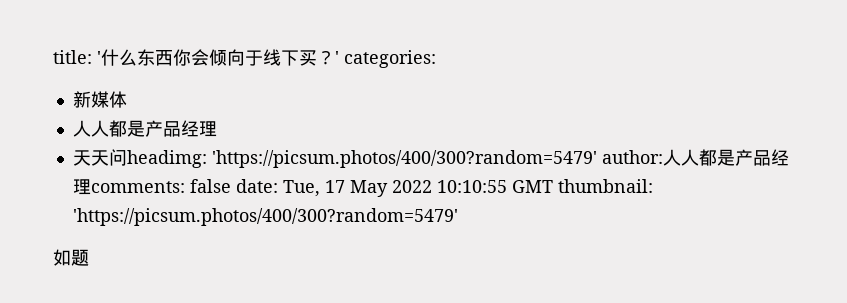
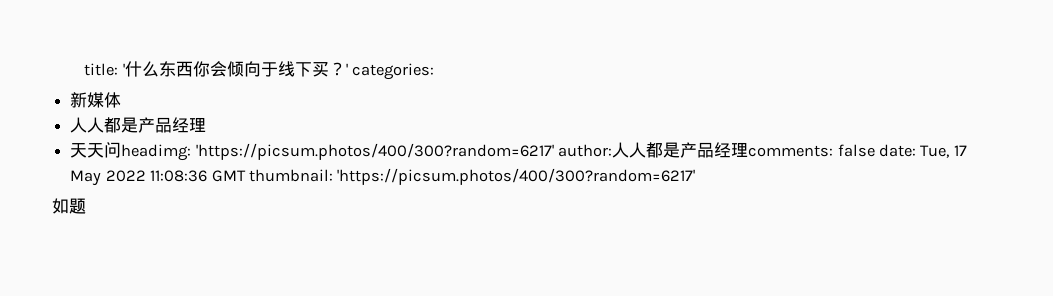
[211,150,597,168] 'https://picsum.photos/400/300?random=5479' -> [195,143,554,160] 'https://picsum.photos/400/300?random=6217'
[436,180,507,193] 10:10:55 -> [150,170,208,182] 11:08:36
[72,208,458,226] 'https://picsum.photos/400/300?random=5479' -> [337,168,696,185] 'https://picsum.photos/400/300?random=6217'

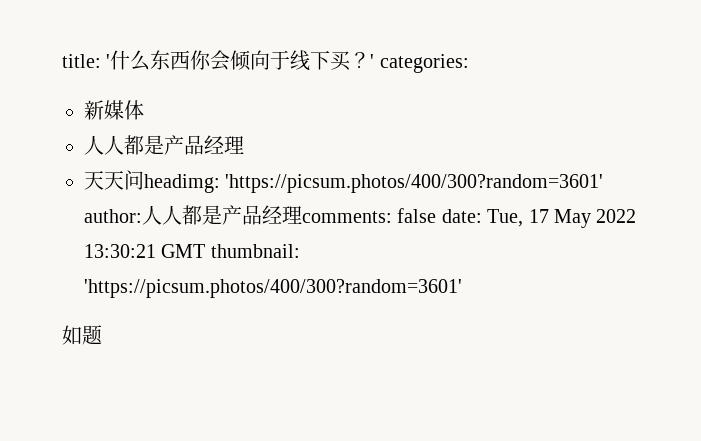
[195,143,554,160] 'https://picsum.photos/400/300?random=6217' -> [225,174,604,193] 'https://picsum.photos/400/300?random=3601'
[150,170,208,182] 11:08:36 -> [84,244,156,258] 13:30:21
[337,168,696,185] 'https://picsum.photos/400/300?random=6217' -> [84,279,462,298] 'https://picsum.photos/400/300?random=3601'

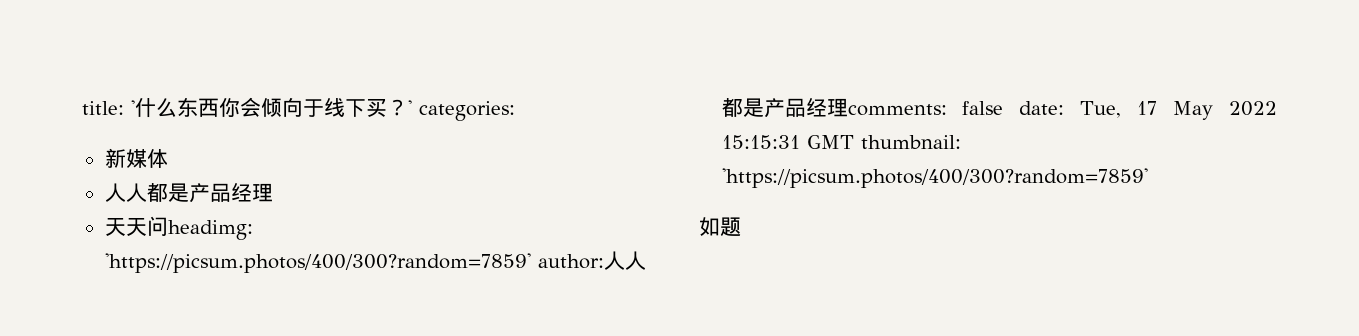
[225,174,604,193] 'https://picsum.photos/400/300?random=3601' -> [104,253,531,273] 'https://picsum.photos/400/300?random=7859'
[84,244,156,258] 13:30:21 -> [721,135,800,149] 15:15:31
[84,279,462,298] 'https://picsum.photos/400/300?random=3601' -> [721,168,1148,188] 'https://picsum.photos/400/300?random=7859'

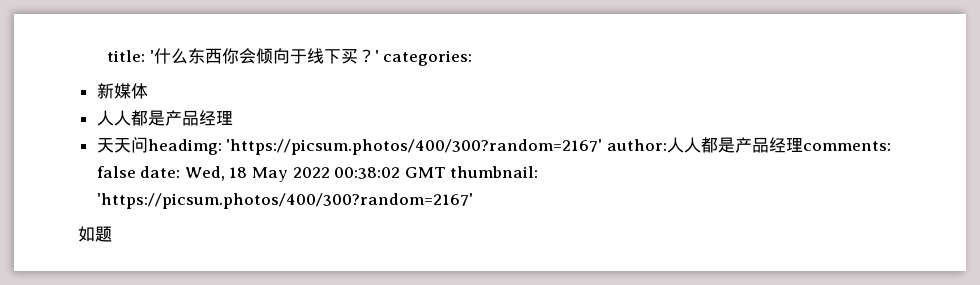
[104,253,531,273] 'https://picsum.photos/400/300?random=7859' -> [226,139,603,155] 'https://picsum.photos/400/300?random=2167'
[1080,101,1158,118] Tue, 17 -> [184,166,248,181] Wed, 18
[721,135,800,149] 15:15:31 -> [334,167,401,179] 00:38:02
[721,168,1148,188] 'https://picsum.photos/400/300?random=7859' -> [96,193,473,209] 'https://picsum.photos/400/300?random=2167'

